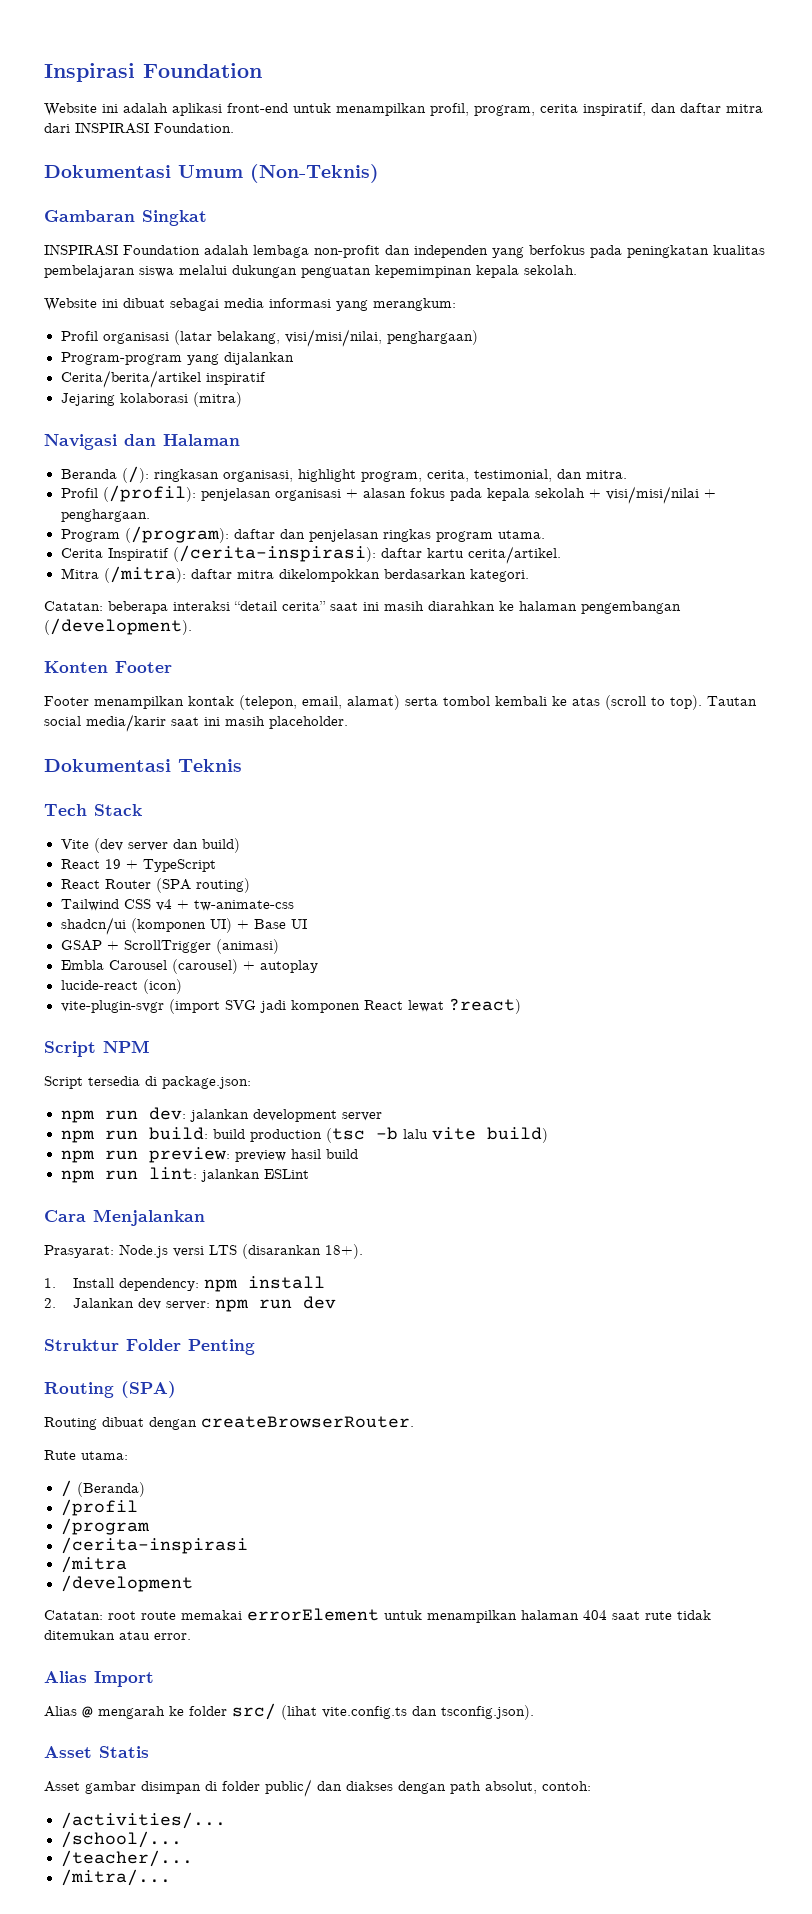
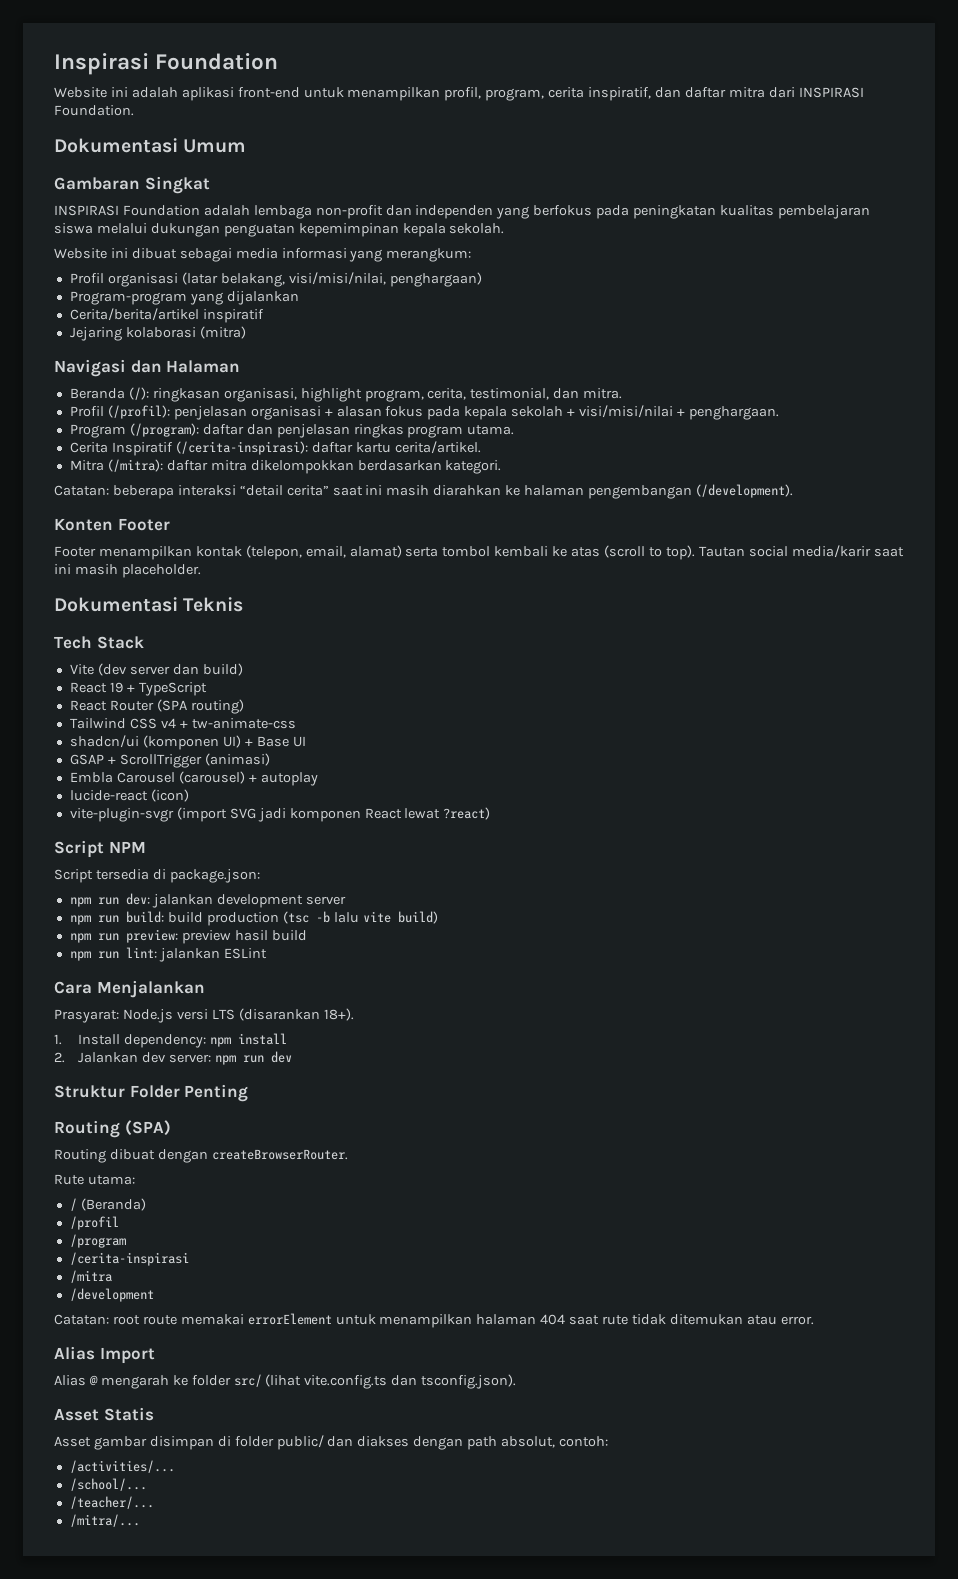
[250,164,379,183] (Non-Teknis) -> (247, 146) none

